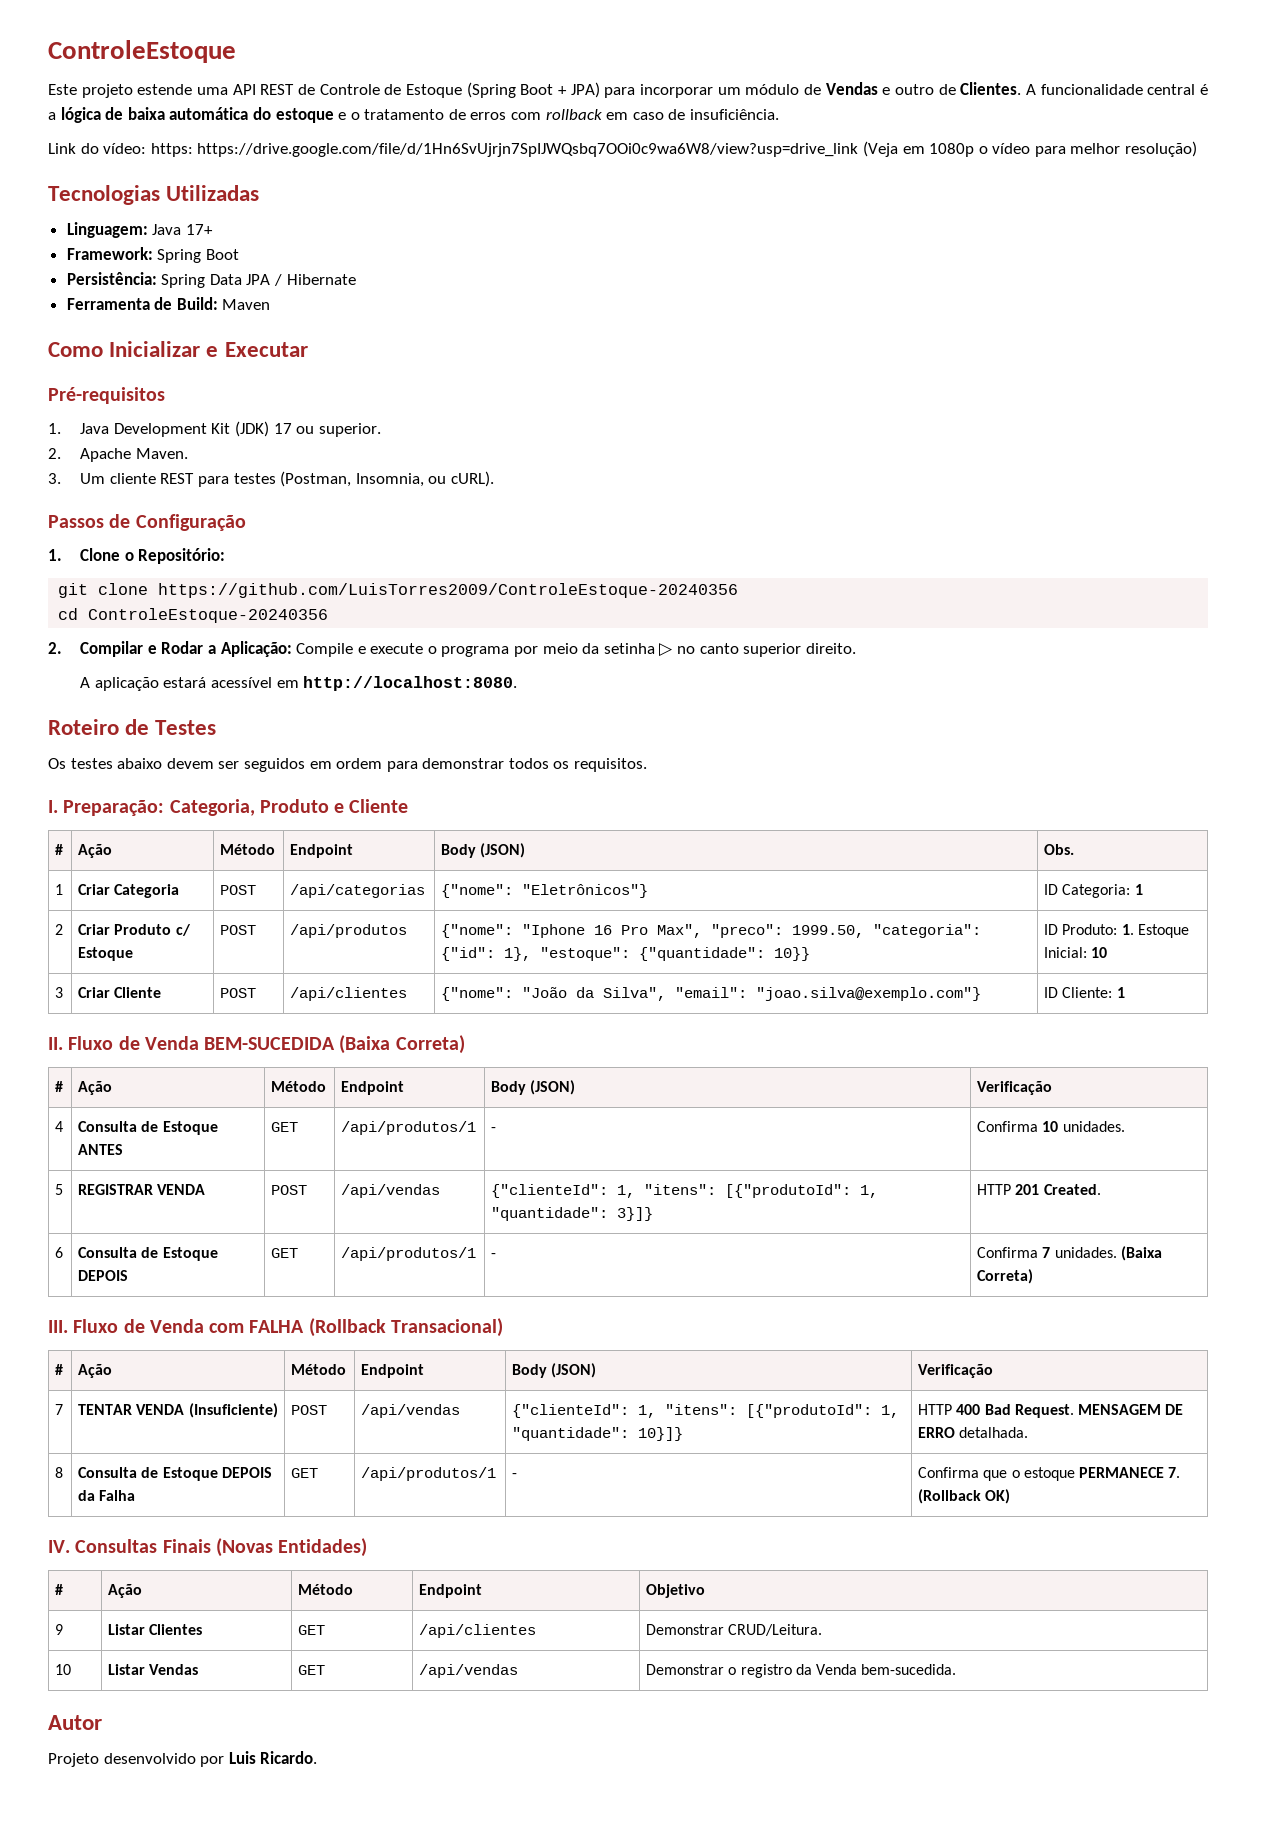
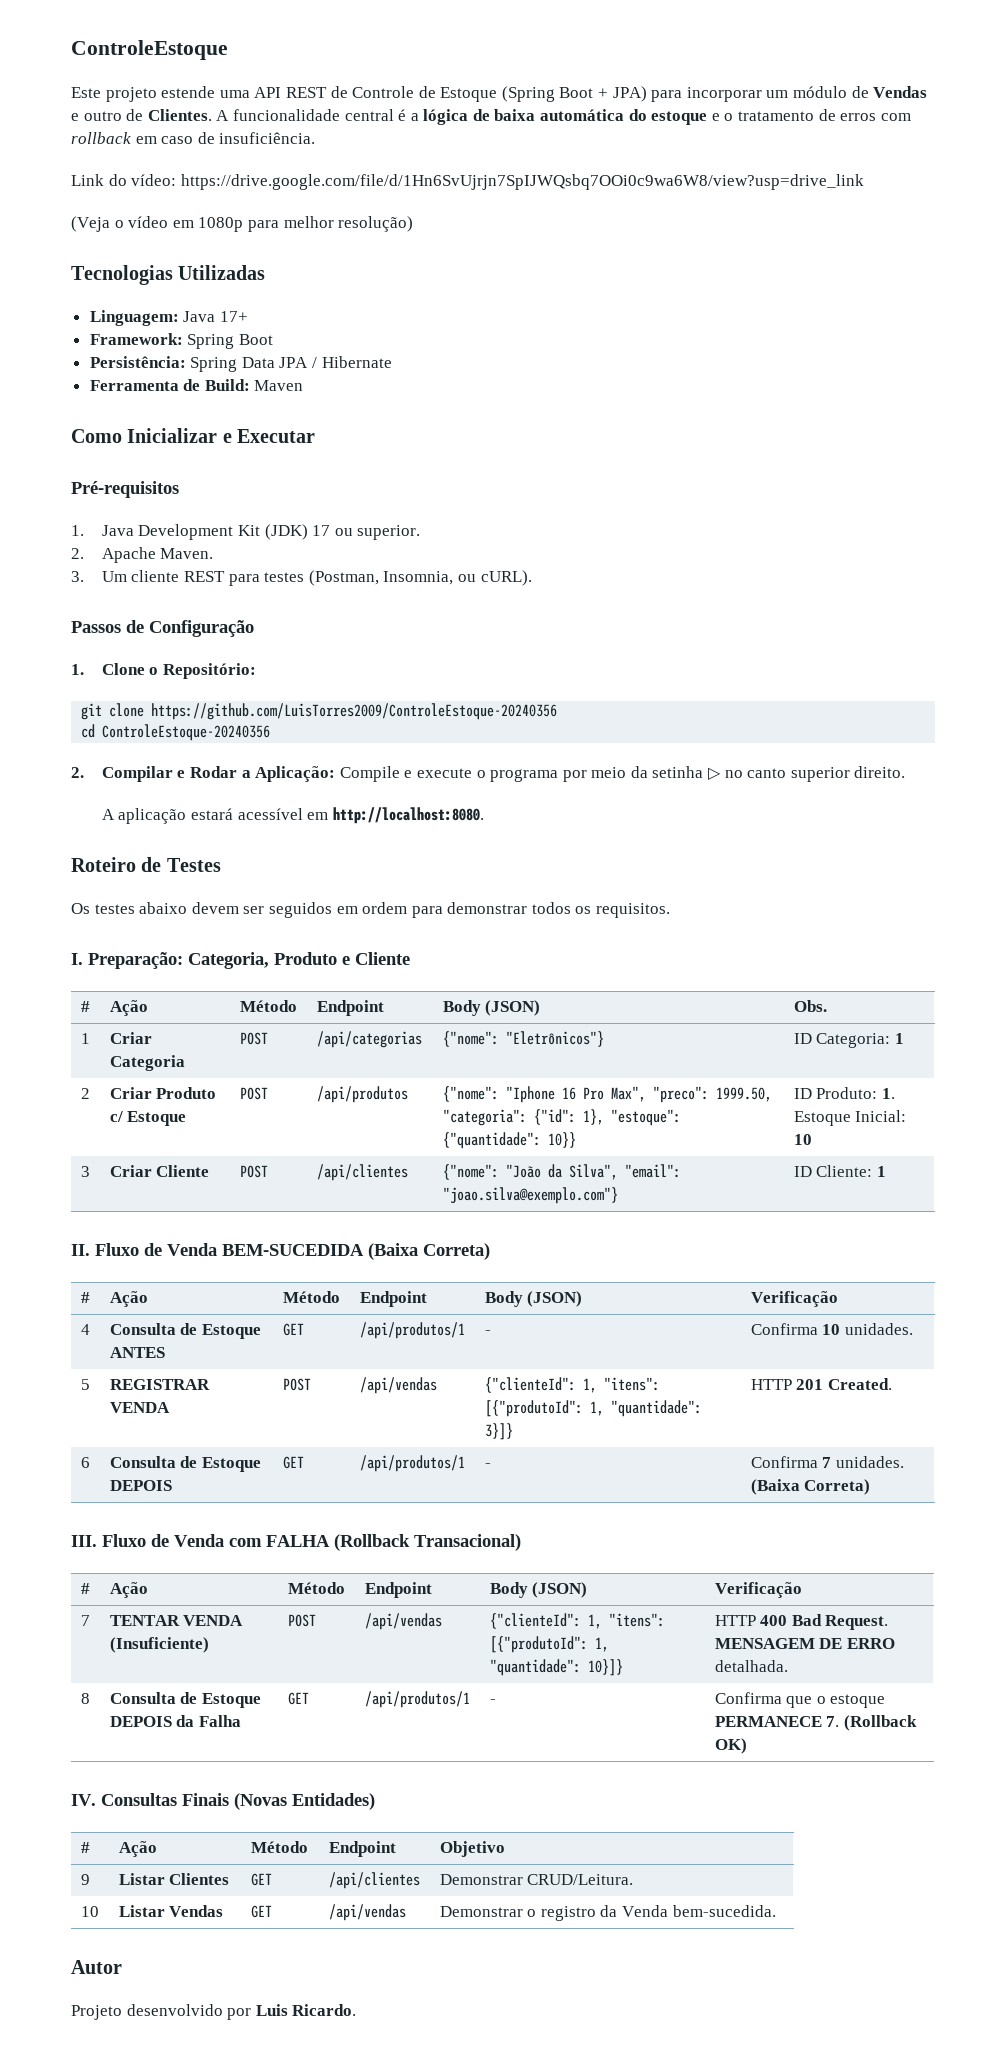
[150,143,193,157] https: -> (177, 180) none
[862,141,1031,157] (Veja em 1080p o vídeo -> [71,216,244,232] // (Veja o vídeo em 1080p

